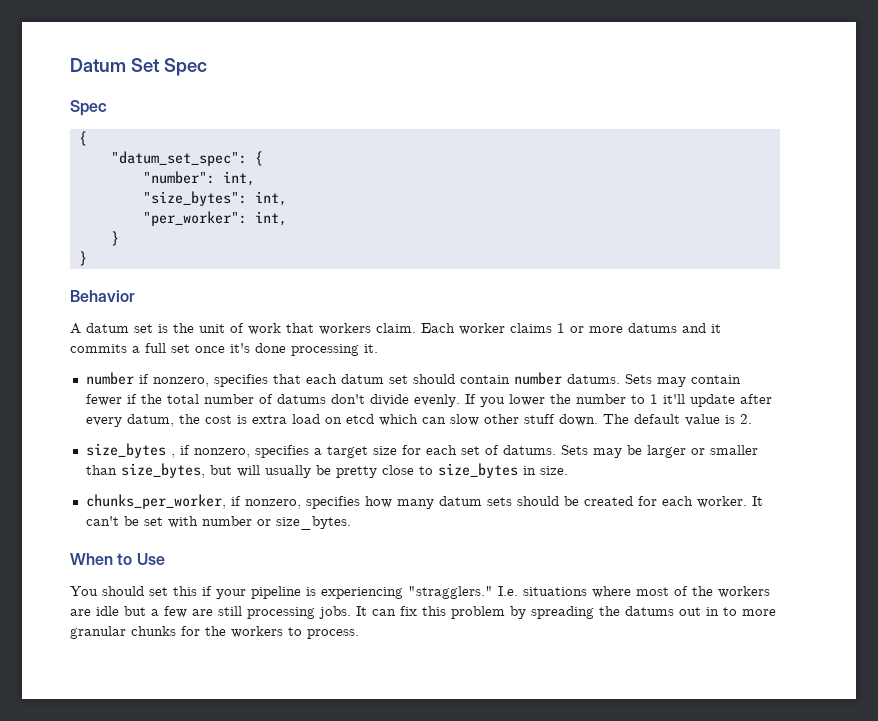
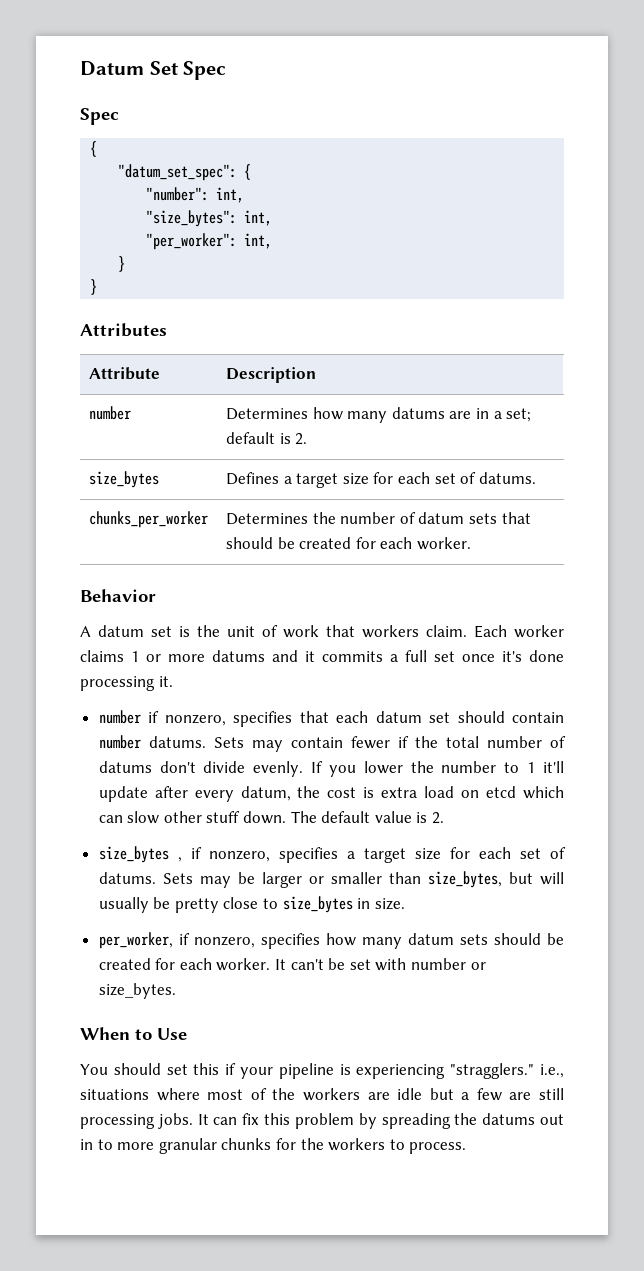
(87, 258) none -> [80,323,167,337] [88,367,160,380] [225,367,316,383] [88,406,131,420] [225,407,532,423] [225,432,308,445] [88,471,159,488] [225,472,536,488] [88,511,208,528] [225,512,531,525] [225,537,471,550] // Attributes // Attribute | Description // number | Determines how many datums are in a set; default is 2. // size_bytes | Defines a target size for each set of datums. // chunks_per_worker | Determines the number of datum sets that should be created for each worker.
[85,494,226,509] chunks_per_worker, -> [98,932,173,949] per_worker,
[498,586,518,596] I.e. -> [540,1064,564,1078] i.e.,

